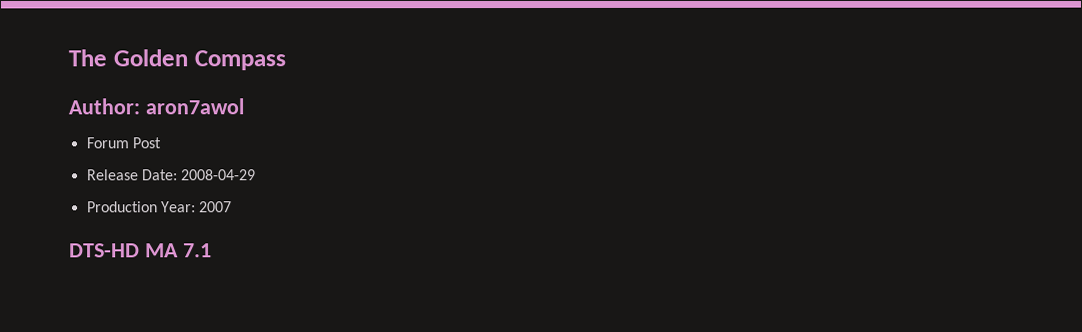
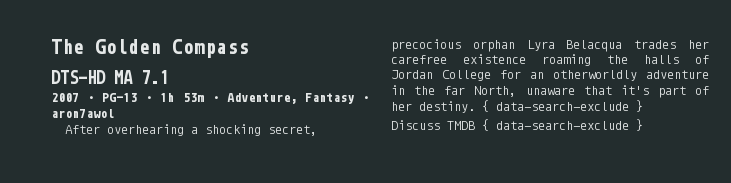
[68,98,244,115] [85,137,161,149] [86,169,257,181] [86,201,233,213] [69,243,212,258] Author: aron7awol // Forum Post // Release Date: 2008-04-29 // Production Year: 2007 // DTS-HD MA 7.1 -> [51,70,168,84] [51,93,369,104] [51,109,114,118] [65,124,318,136] [391,39,709,52] [391,54,709,66] [391,70,709,81] [391,85,709,98] [391,100,643,113] [391,119,643,131] DTS-HD MA 7.1 // 2007 • PG-13 • 1h 53m • Adventure, Fantasy • aron7awol // After overhearing a shocking secret, precocious orphan Lyra Belacqua trades her carefree existence roaming the halls of Jordan College for an otherworldly adventure in the far North, unaware that it's part of her destiny. { data-search-exclude } // Discuss TMDB { data-search-exclude }

